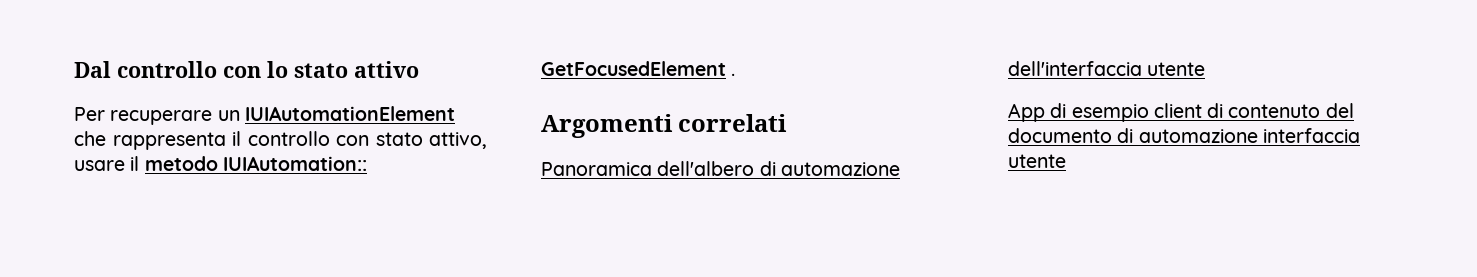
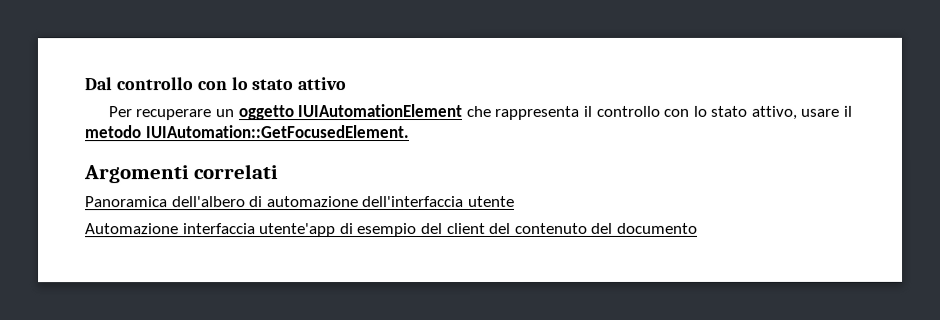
(240, 115) none -> [237,105,294,121] oggetto
(369, 140) none -> [692,105,707,117] lo
[222,156,367,171] [541,61,736,76] IUIAutomation:: GetFocusedElement . -> [144,125,409,139] IUIAutomation::GetFocusedElement.
[1008,103,1354,122] [1008,128,1360,143] [1008,154,1066,168] App di esempio client di contenuto del documento di automazione interfaccia utente -> [85,222,698,238] Automazione interfaccia utente'app di esempio del client del contenuto del documento

